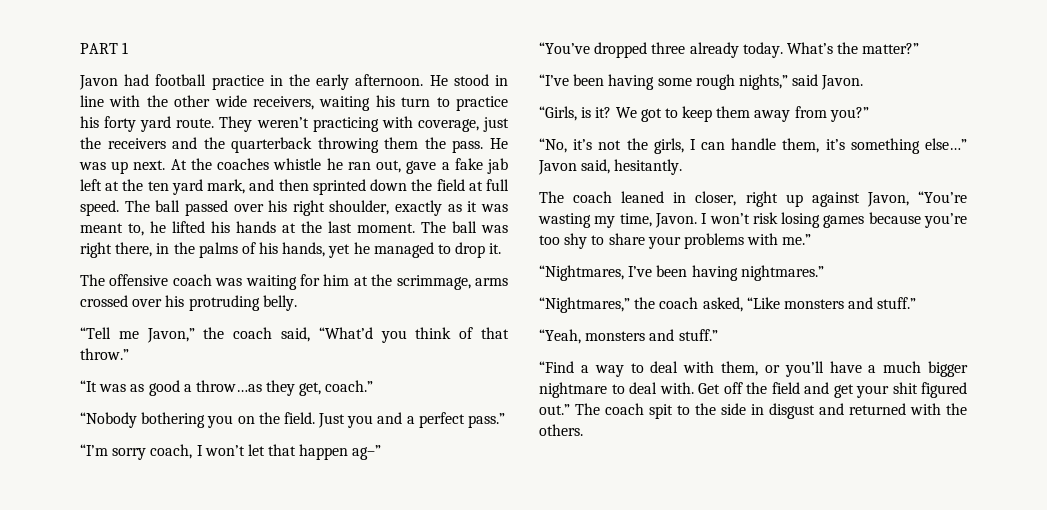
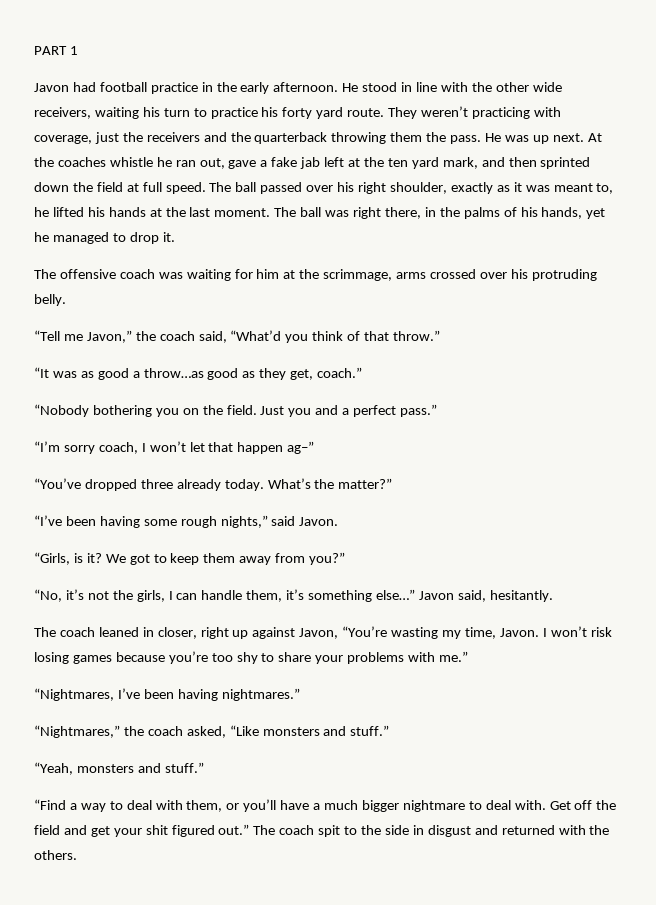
(262, 386) none -> [207,368,256,380] good as

